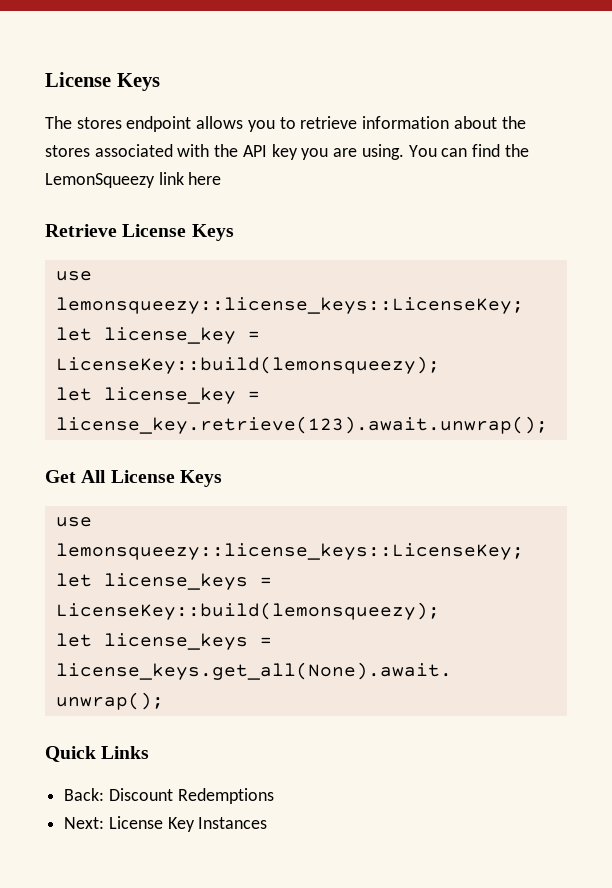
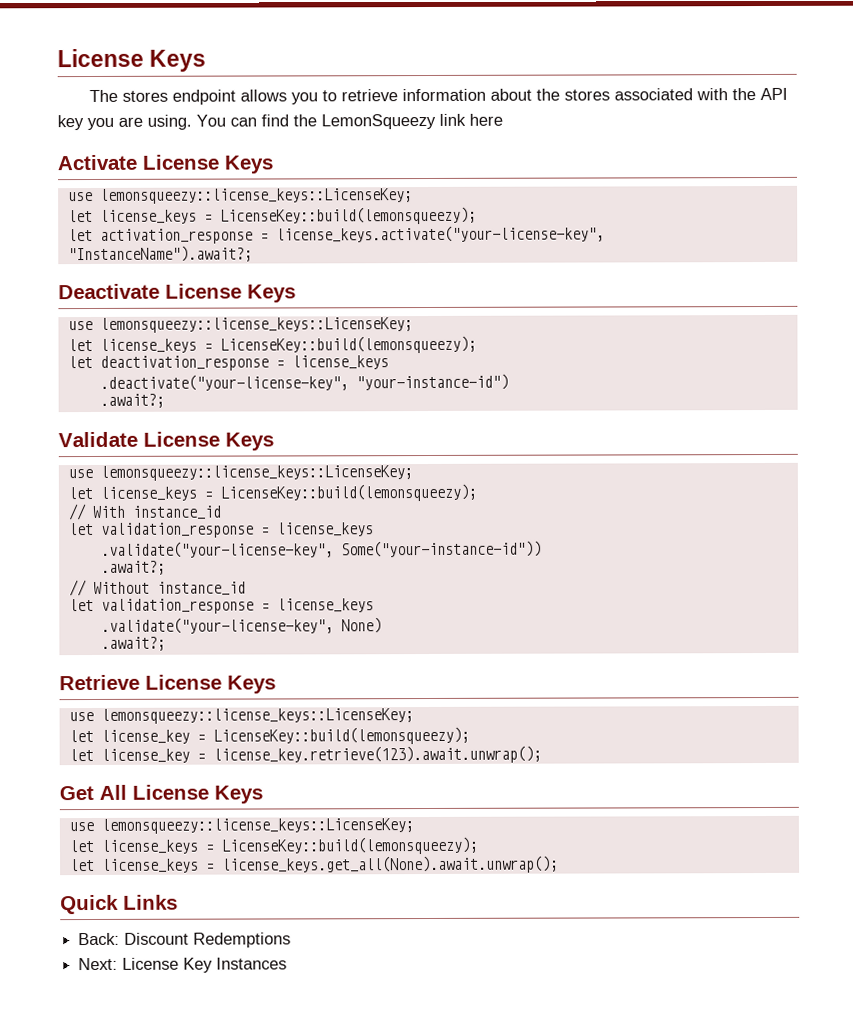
(222, 178) none -> [57,154,273,174] [67,188,413,204] [67,206,477,225] [67,225,605,244] [67,245,253,263] [58,283,296,303] [67,317,413,333] [67,335,477,354] [67,355,389,371] [99,373,509,391] [99,393,165,408] [58,431,274,451] [67,465,413,481] [67,483,477,502] [67,504,222,521] [68,522,374,538] [100,540,542,558] [100,560,166,575] [68,580,246,597] [68,598,374,614] [100,617,382,634] [100,636,166,651] // Activate License Keys // use lemonsqueezy::license_keys::LicenseKey; // let license_keys = LicenseKey::build(lemonsqueezy); // let activation_response = license_keys.activate("your-license-key", "InstanceName").await?; // Deactivate License Keys // use lemonsqueezy::license_keys::LicenseKey; // let license_keys = LicenseKey::build(lemonsqueezy); // let deactivation_response = license_keys // .deactivate("your-license-key", "your-instance-id") // .await?; // Validate License Keys // use lemonsqueezy::license_keys::LicenseKey; // let license_keys = LicenseKey::build(lemonsqueezy); // // With instance_id // let validation_response = license_keys // .validate("your-license-key", Some("your-instance-id")) // .await?; // // Without instance_id // let validation_response = license_keys // .validate("your-license-key", None) // .await?;

